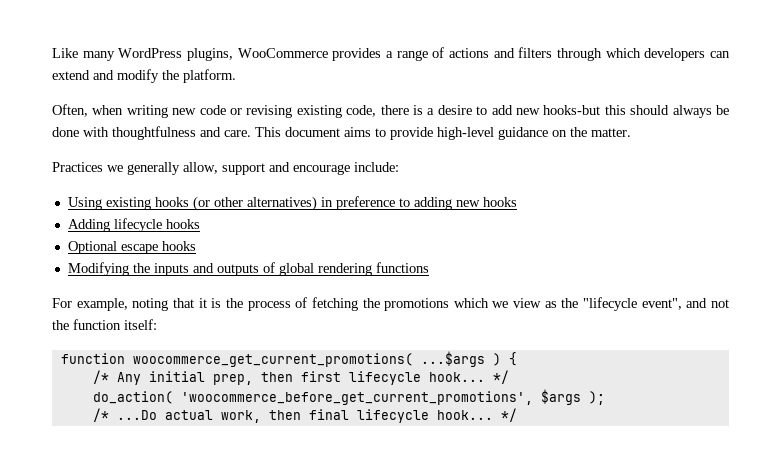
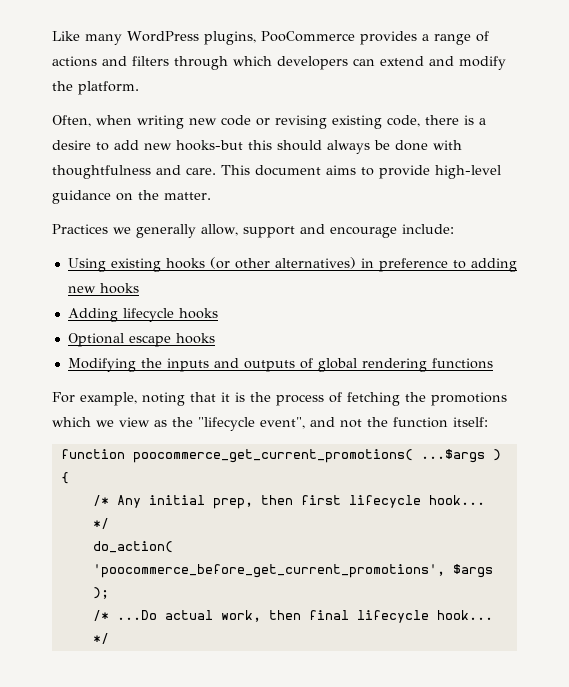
[237,48,328,58] WooCommerce -> [260,31,355,42] PooCommerce
[132,353,413,367] woocommerce_get_current_promotions( -> [132,449,413,463] poocommerce_get_current_promotions(
[180,391,533,405] 'woocommerce_before_get_current_promotions', -> [92,564,445,578] 'poocommerce_before_get_current_promotions',

